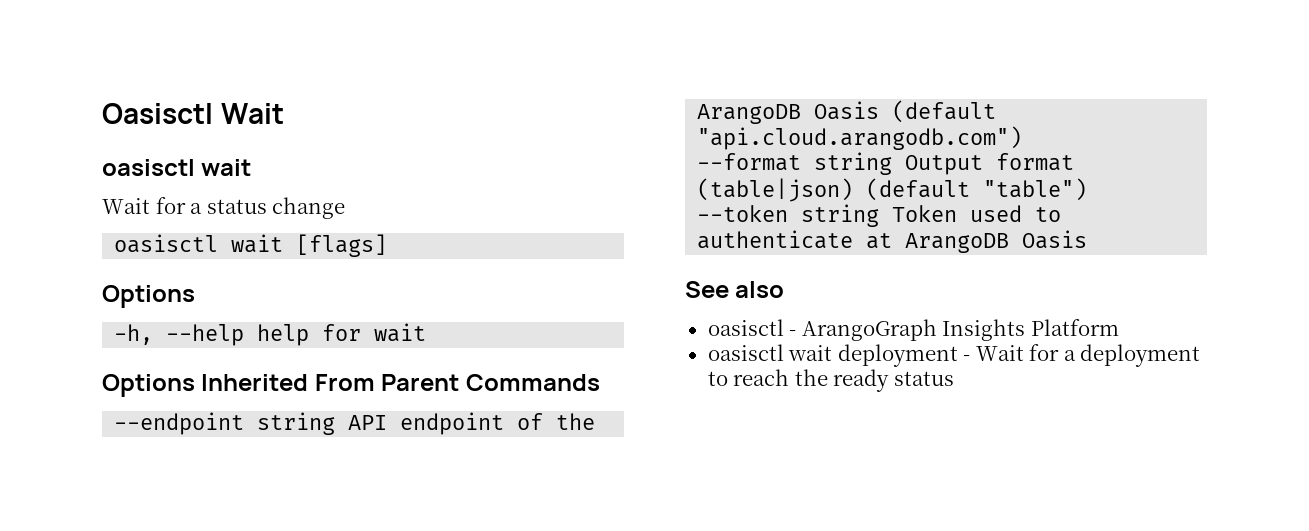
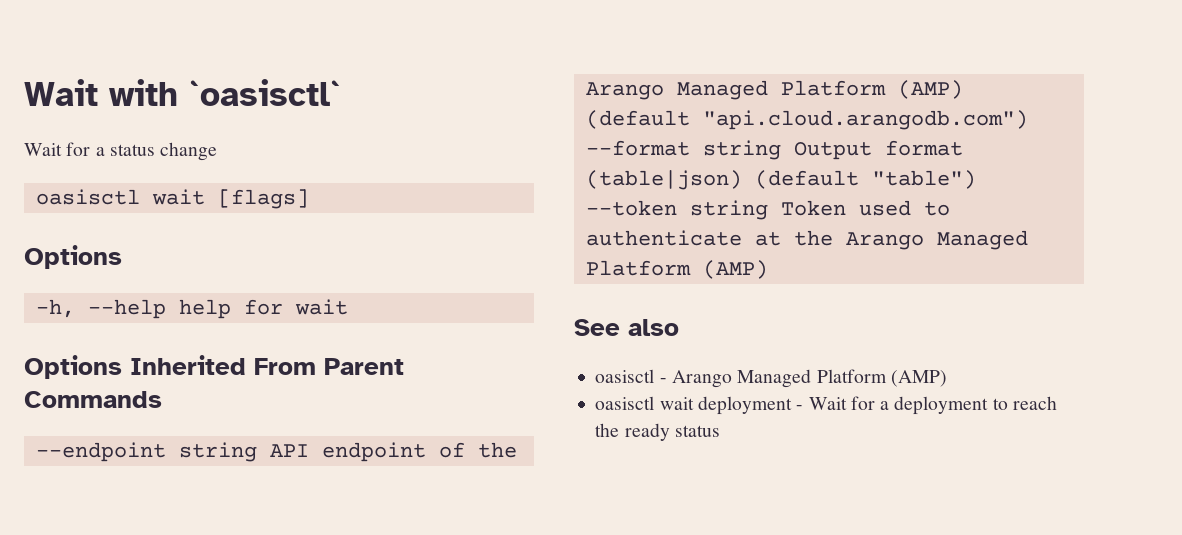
[102,103,284,124] [102,159,252,176] Oasisctl Wait // oasisctl wait -> [24,79,341,106] Wait with `oasisctl`
[697,101,880,124] ArangoDB Oasis -> [585,80,963,100] Arango Managed Platform (AMP)
[905,230,1088,253] ArangoDB Oasis -> [793,230,1028,250] [585,260,768,279] the Arango Managed Platform (AMP)
[801,319,1119,341] ArangoGraph Insights Platform -> [671,369,947,388] Arango Managed Platform (AMP)

